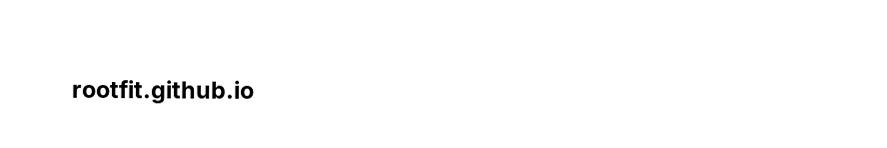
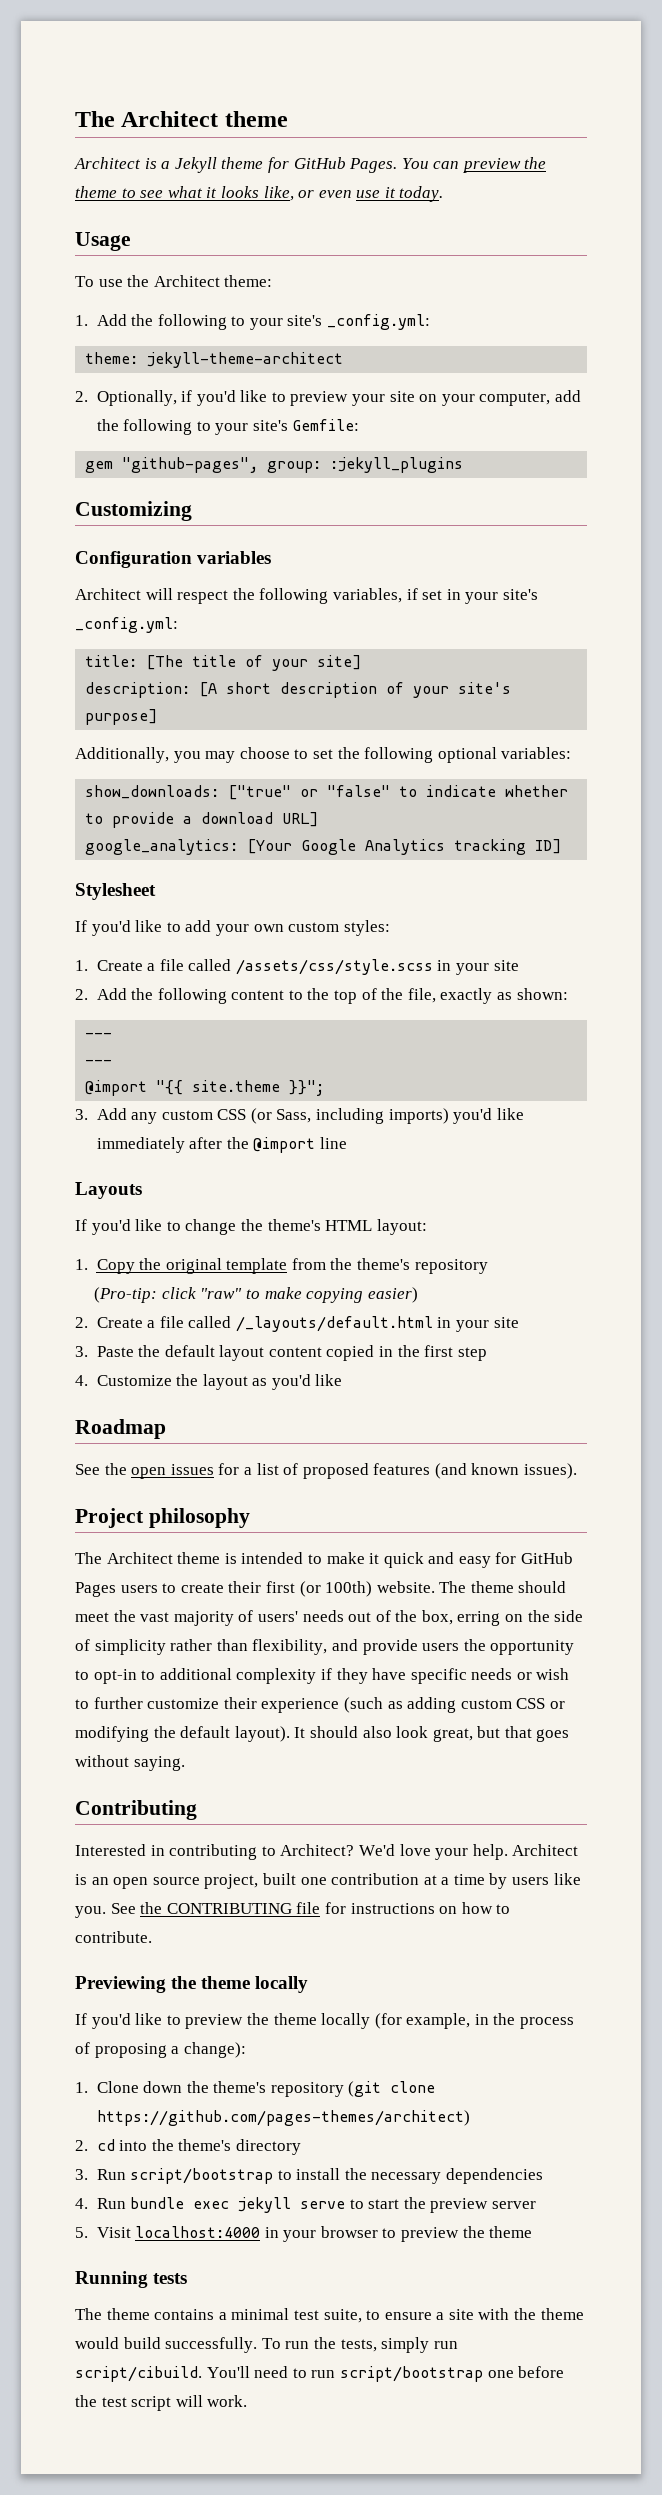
[71,79,254,104] rootfit.github.io -> [75,111,288,127] [74,157,547,173] [75,186,444,202] [75,232,131,251] [75,275,273,287] [75,314,431,330] [85,352,344,368] [75,390,581,406] [96,419,360,435] [85,457,464,473] [75,501,192,521] [75,551,272,568] [75,588,538,604] [75,617,178,633] [85,655,362,671] [85,682,512,698] [85,709,158,725] [75,747,572,763] [85,785,569,800] [85,812,319,828] [85,839,562,855] [75,883,156,900] [75,920,390,936] [75,959,519,975] [75,988,568,1004] [85,1032,113,1038] [85,1059,113,1065] [85,1080,325,1096] [75,1108,524,1124] [96,1137,347,1153] [75,1182,142,1199] [75,1219,427,1235] [75,1258,488,1274] [94,1287,418,1303] [75,1316,519,1332] [75,1345,487,1361] [75,1374,343,1390] [75,1419,166,1439] [75,1463,578,1479] [75,1508,250,1528] [75,1552,574,1568] [75,1581,567,1597] [75,1610,584,1626] [75,1639,575,1655] [75,1668,570,1684] [75,1697,565,1713] [75,1726,570,1742] [75,1755,185,1771] [75,1800,197,1820] [75,1844,579,1860] [75,1873,581,1889] [75,1902,511,1918] [75,1931,152,1943] [75,1976,309,1993] [75,2013,575,2029] [75,2042,246,2058] [75,2081,436,2097] [96,2110,470,2126] [75,2139,301,2155] [75,2168,544,2184] [75,2197,537,2213] [75,2226,533,2242] [75,2271,188,2288] [75,2308,584,2323] [75,2337,458,2353] [75,2366,565,2382] [75,2395,248,2411] The Architect theme // Architect is a Jekyll theme for GitHub Pages. You can preview the theme to see what it looks like, or even use it today. // Usage // To use the Architect theme: // 1. Add the following to your site's _config.yml: // theme: jekyll-theme-architect // 2. Optionally, if you'd like to preview your site on your computer, add the following to your site's Gemfile: // gem "github-pages", group: :jekyll_plugins // Customizing // Configuration variables // Architect will respect the following variables, if set in your site's _config.yml: // title: [The title of your site] // description: [A short description of your site's purpose] // Additionally, you may choose to set the following optional variables: // show_downloads: ["true" or "false" to indicate whether to provide a download URL] // google_analytics: [Your Google Analytics tracking ID] // Stylesheet // If you'd like to add your own custom styles: // 1. Create a file called /assets/css/style.scss in your site // 2. Add the following content to the top of the file, exactly as shown: // --- // --- // @import "{{ site.theme }}"; // 3. Add any custom CSS (or Sass, including imports) you'd like immediately after the @import line // Layouts // If you'd like to change the theme's HTML layout: // 1. Copy the original template from the theme's repository // (Pro-tip: click "raw" to make copying easier) // 2. Create a file called /_layouts/default.html in your site // 3. Paste the default layout content copied in the first step // 4. Customize the layout as you'd like // Roadmap // See the open issues for a list of proposed features (and known issues). // Project philosophy // The Architect theme is intended to make it quick and easy for GitHub Pages users to create their first (or 100th) website. The theme should meet the vast majority of users' needs out of the box, erring on the side of simplicity rather than flexibility, and provide users the opportunity to opt-in to additional complexity if they have specific needs or wish to further customize their experience (such as adding custom CSS or modifying the default layout). It should also look great, but that goes without saying. // Contributing // Interested in contributing to Architect? We'd love your help. Architect is an open source project, built one contribution at a time by users like you. See the CONTRIBUTING file for instructions on how to contribute. // Previewing the theme locally // If you'd like to preview the theme locally (for example, in the process of proposing a change): // 1. Clone down the theme's repository (git clone https://github.com/pages-themes/architect) // 2. cd into the theme's directory // 3. Run script/bootstrap to install the necessary dependencies // 4. Run bundle exec jekyll serve to start the preview server // 5. Visit localhost:4000 in your browser to preview the theme // Running tests // The theme contains a minimal test suite, to ensure a site with the theme would build successfully. To run the tests, simply run script/cibuild. You'll need to run script/bootstrap one before the test script will work.

